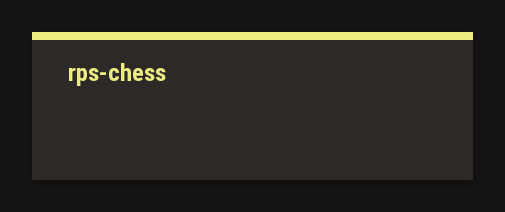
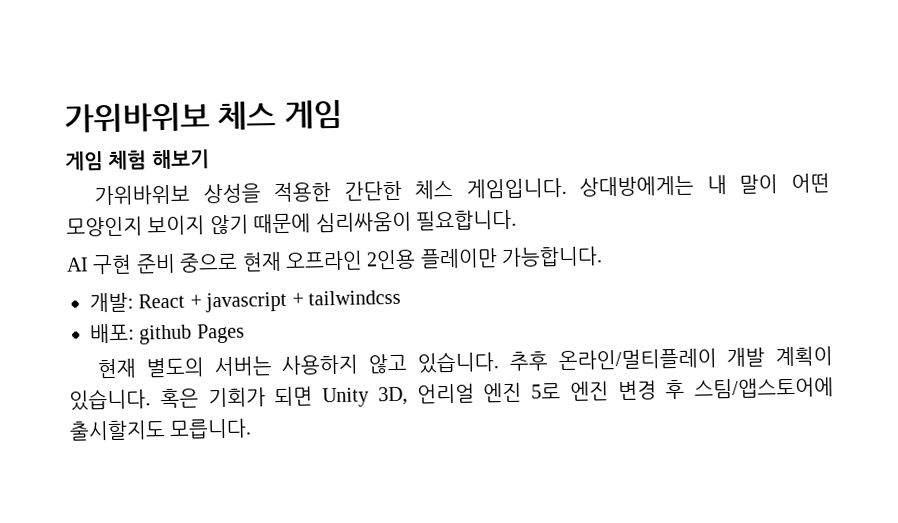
[68,63,166,86] rps-chess -> [64,99,343,133] [65,149,210,171] [94,173,830,206] [66,209,517,237] [66,246,604,275] [89,289,401,313] [90,323,245,345] [97,346,833,379] [69,377,834,411] [69,418,253,441] 가위바위보 체스 게임 // 게임 체험 해보기 // 가위바위보 상성을 적용한 간단한 체스 게임입니다. 상대방에게는 내 말이 어떤 모양인지 보이지 않기 때문에 심리싸움이 필요합니다. // AI 구현 준비 중으로 현재 오프라인 2인용 플레이만 가능합니다. // 개발: React + javascript + tailwindcss // 배포: github Pages // 현재 별도의 서버는 사용하지 않고 있습니다. 추후 온라인/멀티플레이 개발 계획이 있습니다. 혹은 기회가 되면 Unity 3D, 언리얼 엔진 5로 엔진 변경 후 스팀/앱스토어에 출시할지도 모릅니다.

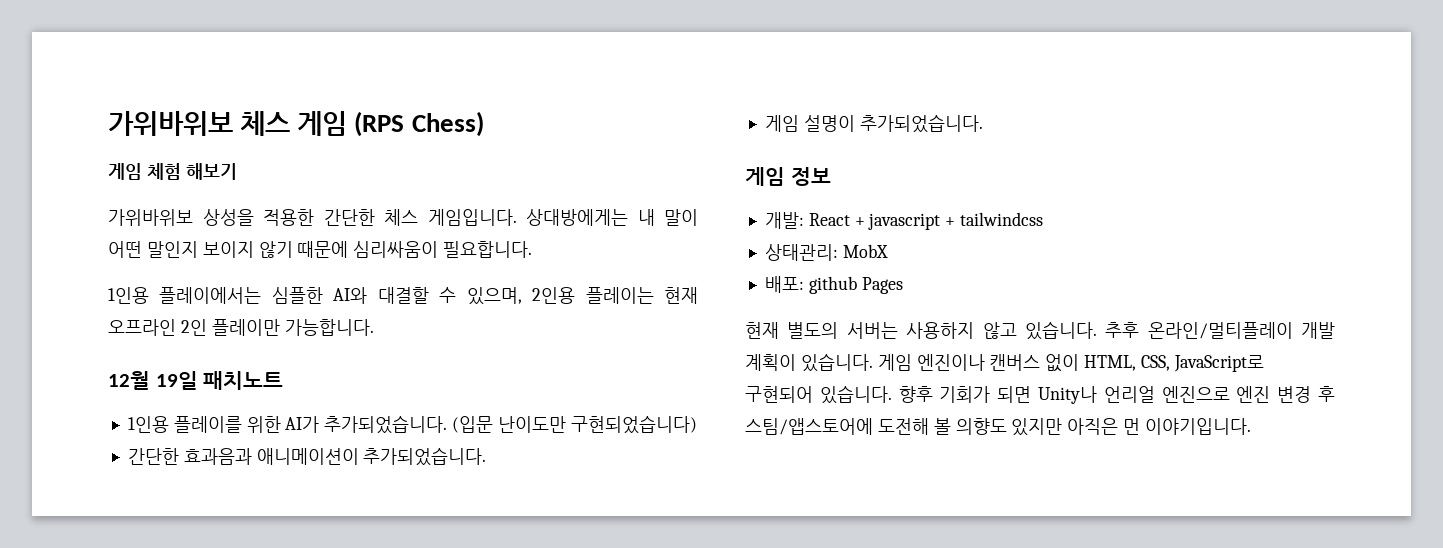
(343, 114) none -> [354,111,484,137] (RPS Chess)
[66,216,143,237] 모양인지 -> [146,241,198,258] 말인지
[66,252,239,275] AI 구현 준비 중으로 -> [108,287,654,305] 1인용 플레이에서는 심플한 AI와 대결할 수 있으며, 2인용 플레이는
[366,249,417,270] 2인용 -> [180,319,207,336] 2인
(604, 257) none -> [108,371,284,390] [127,415,697,434] [127,447,487,466] [764,114,983,133] [745,167,831,186] // 12월 19일 패치노트 // 1인용 플레이를 위한 AI가 추가되었습니다. (입문 난이도만 구현되었습니다) // 간단한 효과음과 애니메이션이 추가되었습니다. // 게임 설명이 추가되었습니다. // 게임 정보
(401, 297) none -> [764,244,888,261] // 상태관리: MobX
[159,377,834,409] [69,418,253,441] 혹은 기회가 되면 Unity 3D, 언리얼 엔진 5로 엔진 변경 후 스팀/앱스토어에 출시할지도 모릅니다. -> [877,354,1264,372] [745,385,1335,404] [745,418,1252,436] 게임 엔진이나 캔버스 없이 HTML, CSS, JavaScript로 구현되어 있습니다. 향후 기회가 되면 Unity나 언리얼 엔진으로 엔진 변경 후 스팀/앱스토어에 도전해 볼 의향도 있지만 아직은 먼 이야기입니다.

